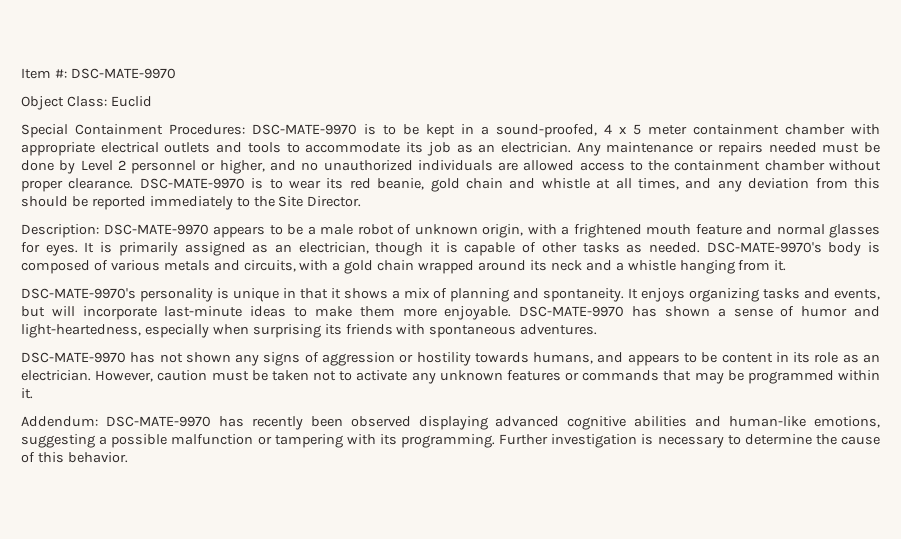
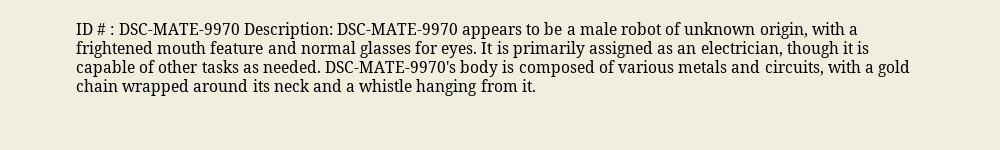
[21,68,176,79] [21,96,152,110] [21,124,880,138] [21,142,880,156] [21,160,882,174] [21,178,880,192] [21,196,362,210] Item #: DSC-MATE-9970 // Object Class: Euclid // Special Containment Procedures: DSC-MATE-9970 is to be kept in a sound-proofed, 4 x 5 meter containment chamber with appropriate electrical outlets and tools to accommodate its job as an electrician. Any maintenance or repairs needed must be done by Level 2 personnel or higher, and no unauthorized individuals are allowed access to the containment chamber without proper clearance. DSC-MATE-9970 is to wear its red beanie, gold chain and whistle at all times, and any deviation from this should be reported immediately to the Site Director. // -> [76,23,240,35] ID # : DSC-MATE-9970
[21,288,880,302] [21,306,881,320] [21,324,598,338] [21,352,881,366] [21,370,880,384] [21,388,33,399] [21,416,880,430] [21,434,880,448] [21,452,128,463] // DSC-MATE-9970's personality is unique in that it shows a mix of planning and spontaneity. It enjoys organizing tasks and events, but will incorporate last-minute ideas to make them more enjoyable. DSC-MATE-9970 has shown a sense of humor and light-heartedness, especially when surprising its friends with spontaneous adventures. // DSC-MATE-9970 has not shown any signs of aggression or hostility towards humans, and appears to be content in its role as an electrician. However, caution must be taken not to activate any unknown features or commands that may be programmed within it. // Addendum: DSC-MATE-9970 has recently been observed displaying advanced cognitive abilities and human-like emotions, suggesting a possible malfunction or tampering with its programming. Further investigation is necessary to determine the cause of this behavior. -> (536, 85) none

